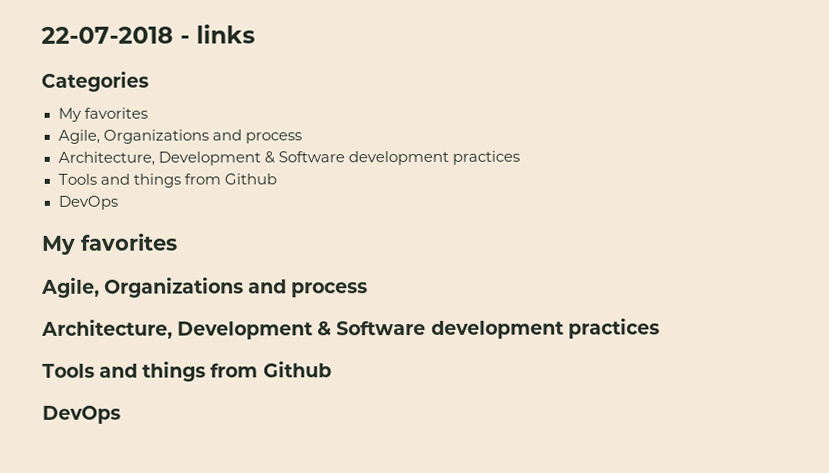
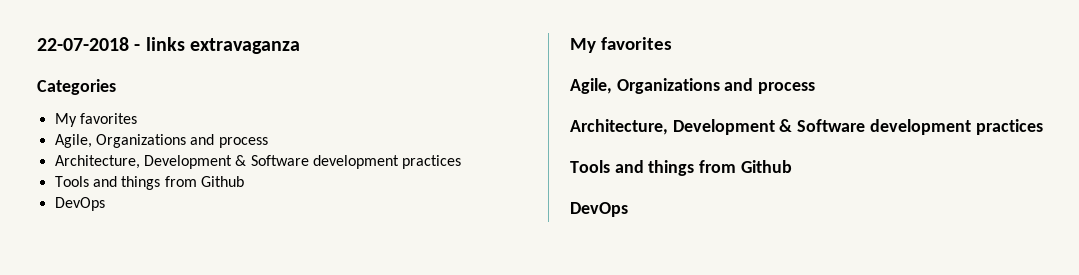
(255, 34) none -> [189,38,300,54] extravaganza

